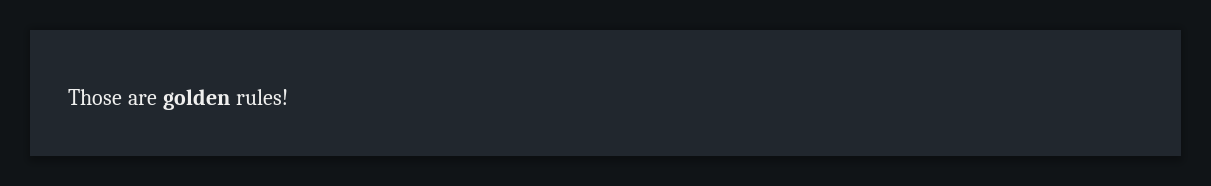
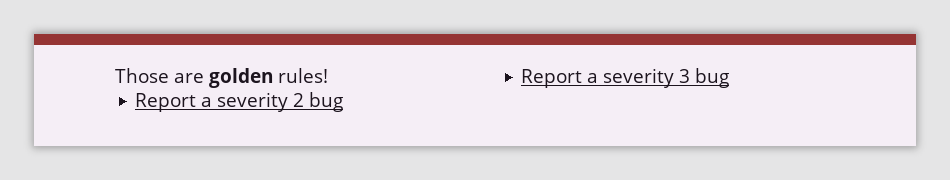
(288, 97) none -> [135,92,344,112] [521,68,730,88] // Report a severity 2 bug // Report a severity 3 bug

